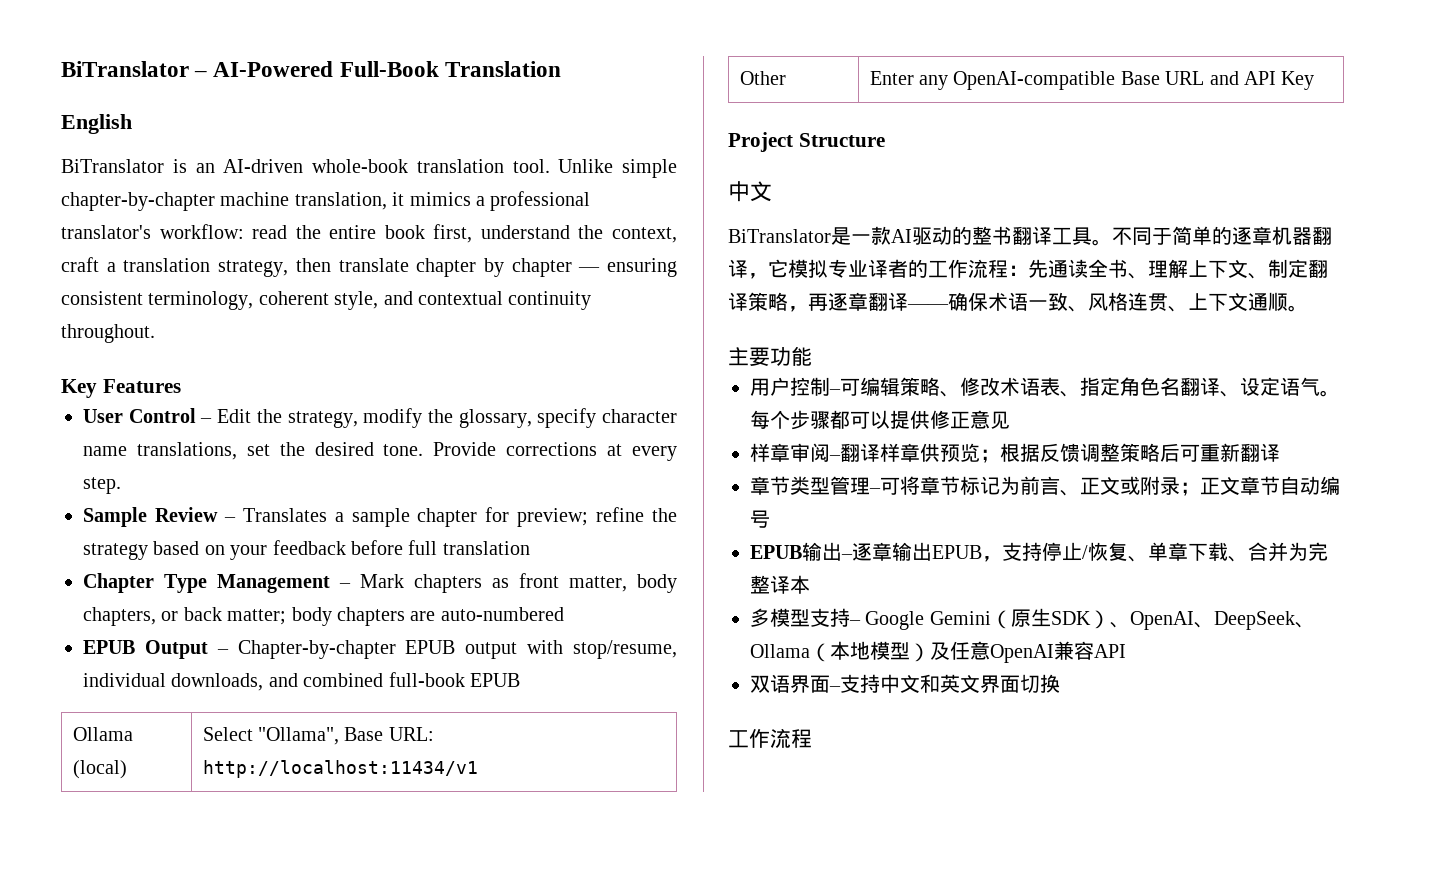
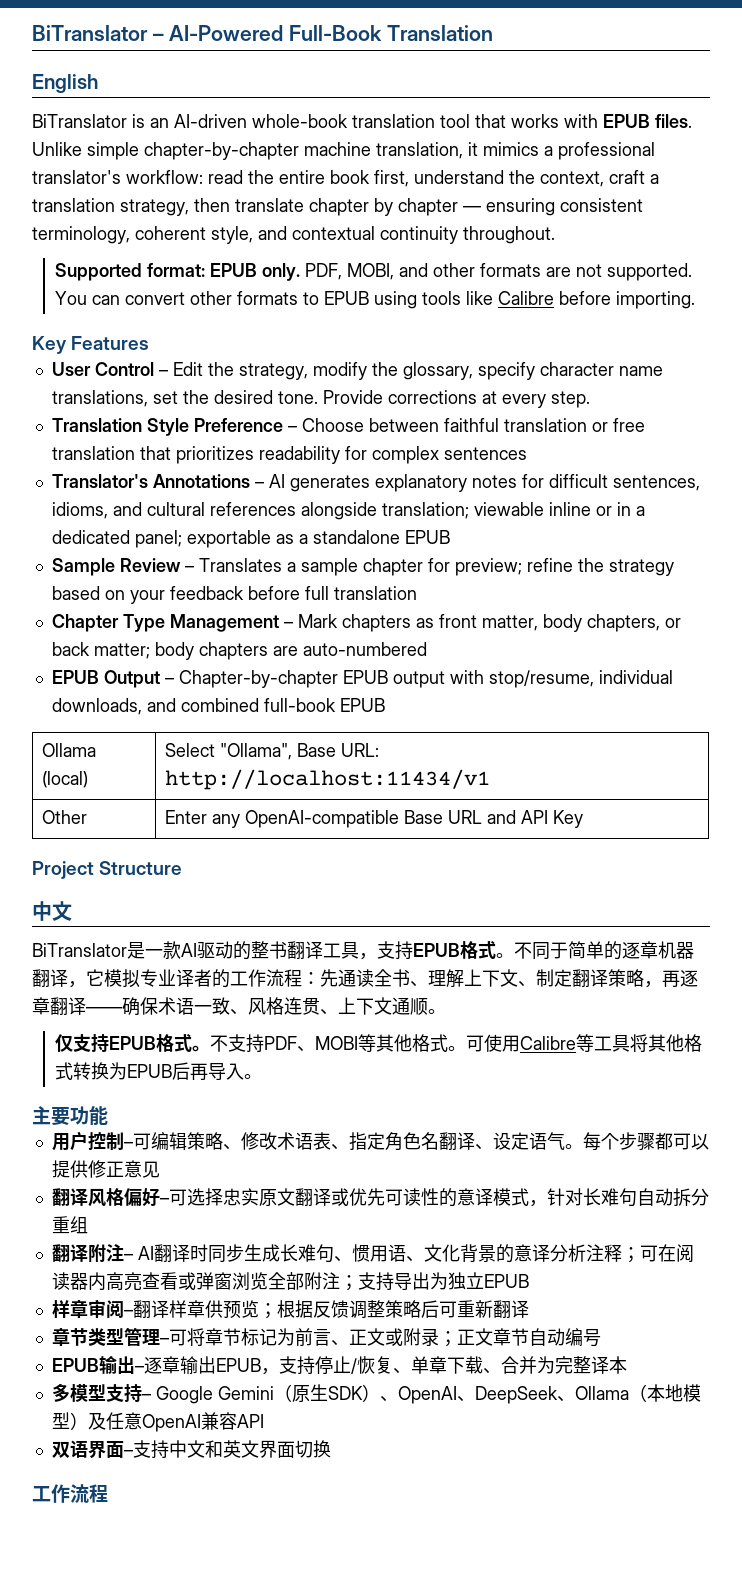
[512,159,550,173] tool. -> [440,114,692,128] tool that works with EPUB files.
(155, 333) none -> [55,263,693,281] [55,291,696,309] // Supported format: EPUB only. PDF, MOBI, and other formats are not supported. You can convert other formats to EPUB using tools like Calibre before importing.
(121, 485) none -> [51,418,645,436] [51,446,527,464] [51,474,700,492] [51,502,645,520] [51,530,450,548] // Translation Style Preference – Choose between faithful translation or free translation that prioritizes readability for complex sentences // Translator's Annotations – AI generates explanatory notes for difficult sentences, idioms, and cultural references alongside translation; viewable inline or in a dedicated panel; exportable as a standalone EPUB
(1092, 236) none -> [359,941,496,960] ，支持EPUB格式
(1308, 308) none -> [55,1034,703,1053] [55,1062,263,1081] // 仅支持EPUB格式。不支持PDF、MOBI等其他格式。可使用Calibre等工具将其他格式转换为EPUB后再导入。
(1010, 420) none -> [51,1188,709,1207] [51,1216,88,1234] [51,1244,694,1263] [51,1272,529,1291] // 翻译风格偏好–可选择忠实原文翻译或优先可读性的意译模式，针对长难句自动拆分重组 // 翻译附注– AI翻译时同步生成长难句、惯用语、文化背景的意译分析注释；可在阅读器内高亮查看或弹窗浏览全部附注；支持导出为独立EPUB

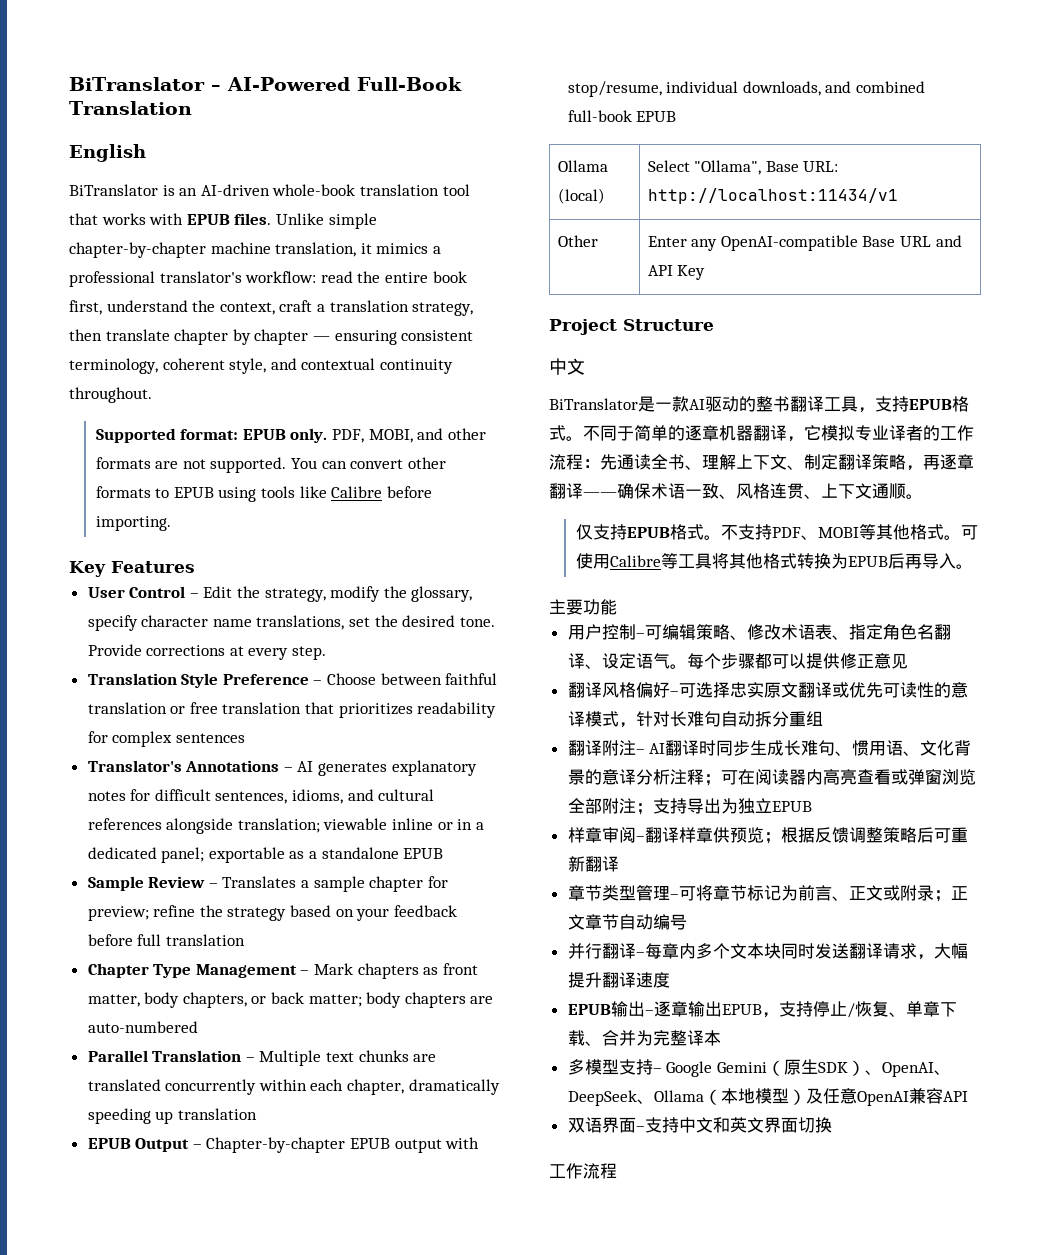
(427, 649) none -> [87,1050,437,1066] [87,1079,500,1095] [87,1108,257,1124] // Parallel Translation – Multiple text chunks are translated concurrently within each chapter, dramatically speeding up translation
(601, 1338) none -> [567,943,968,960] [567,972,670,988] // 并行翻译–每章内多个文本块同时发送翻译请求，大幅提升翻译速度

